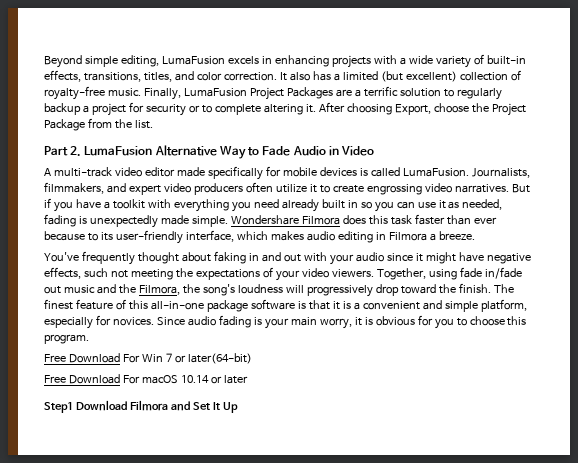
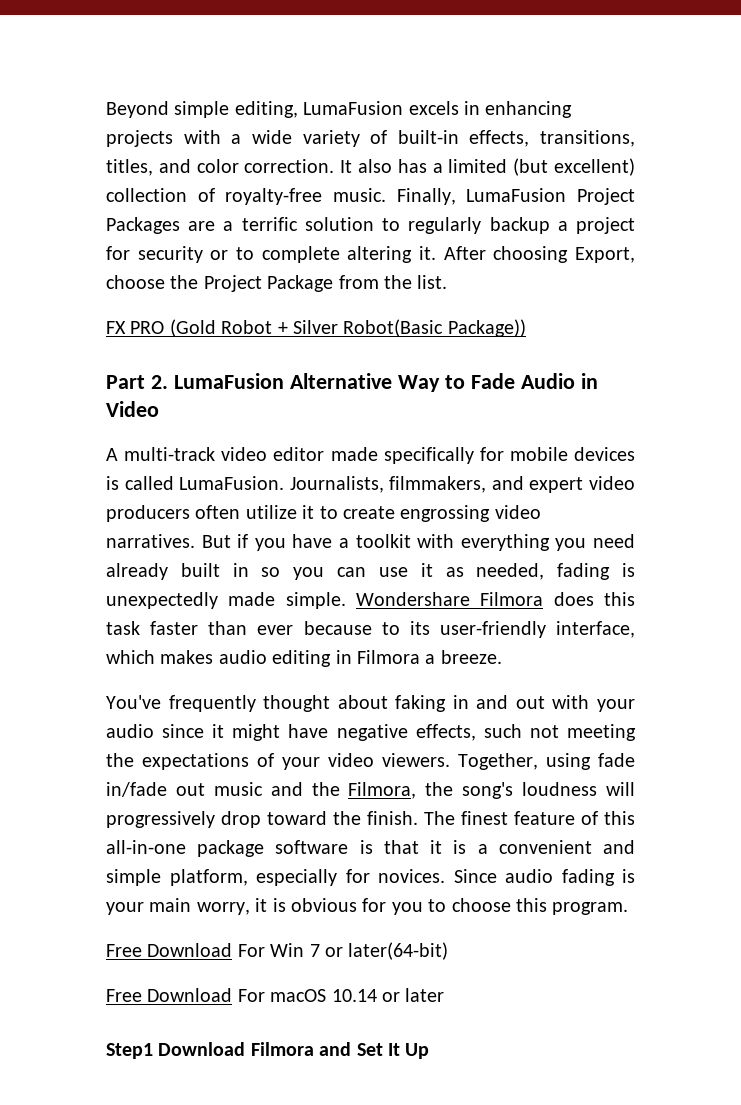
(153, 124) none -> [106,319,526,337] // FX PRO (Gold Robot + Silver Robot(Basic Package))

